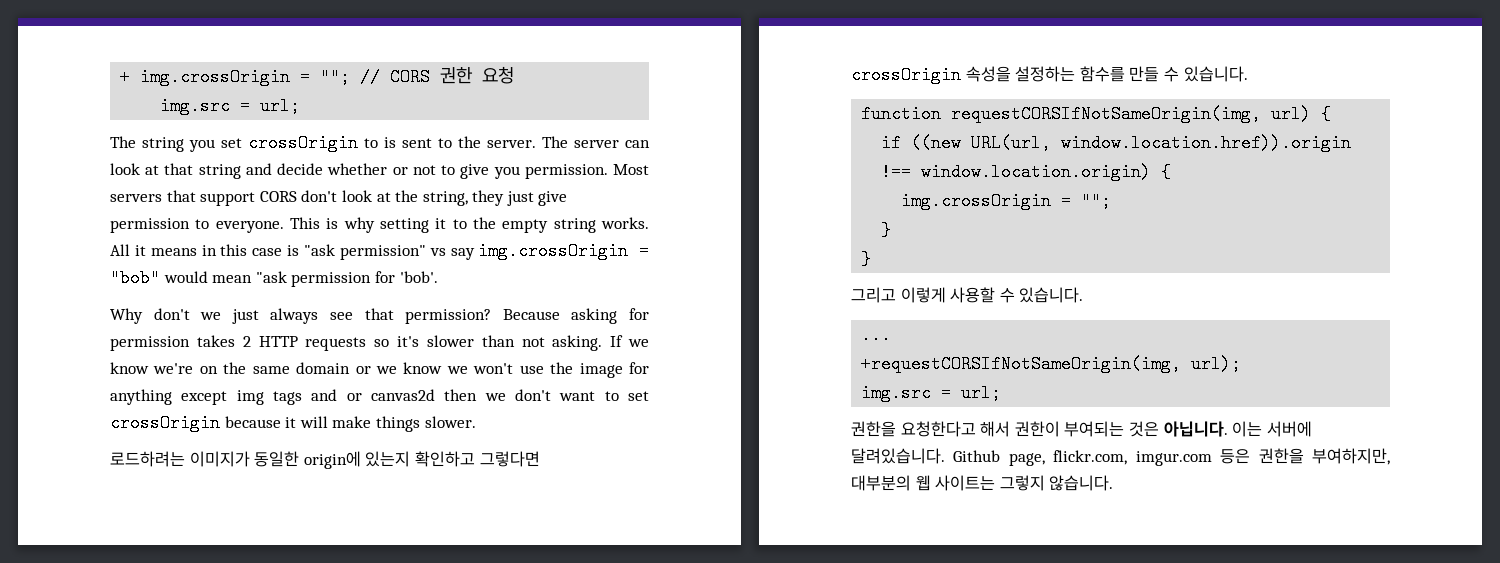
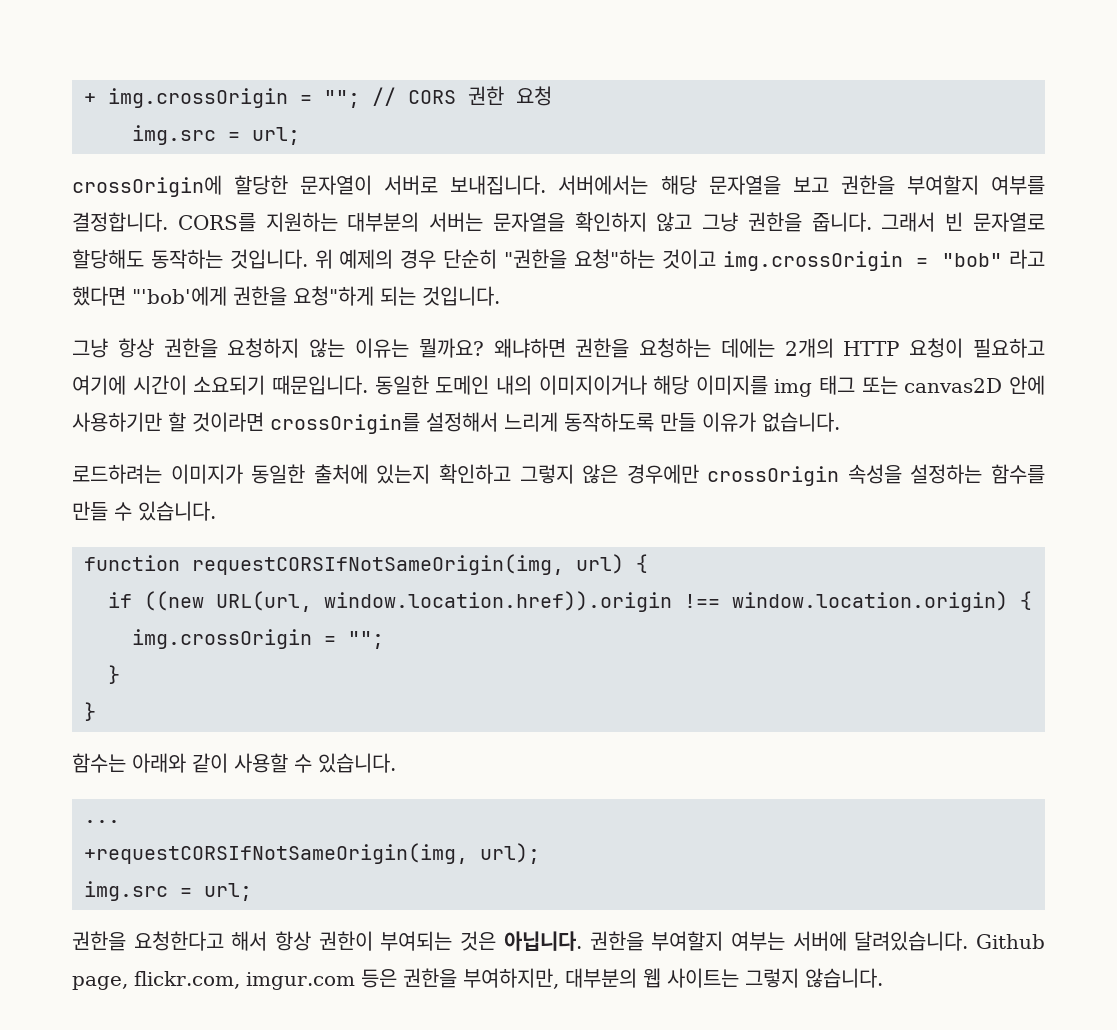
[110,134,650,152] [110,163,649,179] [110,190,568,206] [110,217,649,233] [110,242,649,260] [110,269,438,287] [110,308,649,324] [110,335,649,351] [110,362,650,378] [110,389,649,405] [110,414,476,432] The string you set crossOrigin to is sent to the server. The server can look at that string and decide whether or not to give you permission. Most servers that support CORS don't look at the string, they just give permission to everyone. This is why setting it to the empty string works. All it means in this case is "ask permission" vs say img.crossOrigin = "bob" would mean "ask permission for 'bob'. // Why don't we just always see that permission? Because asking for permission takes 2 HTTP requests so it's slower than not asking. If we know we're on the same domain or we know we won't use the image for anything except img tags and or canvas2d then we don't want to set crossOrigin because it will make things slower. -> [72,175,1045,197] [72,212,1045,232] [72,249,1045,271] [72,286,500,306] [72,338,1046,358] [72,375,1045,397] [72,412,840,434] crossOrigin에 할당한 문자열이 서버로 보내집니다. 서버에서는 해당 문자열을 보고 권한을 부여할지 여부를 결정합니다. CORS를 지원하는 대부분의 서버는 문자열을 확인하지 않고 그냥 권한을 줍니다. 그래서 빈 문자열로 할당해도 동작하는 것입니다. 위 예제의 경우 단순히 "권한을 요청"하는 것이고 img.crossOrigin = "bob" 라고 했다면 "'bob'에게 권한을 요청"하게 되는 것입니다. // 그냥 항상 권한을 요청하지 않는 이유는 뭘까요? 왜냐하면 권한을 요청하는 데에는 2개의 HTTP 요청이 필요하고 여기에 시간이 소요되기 때문입니다. 동일한 도메인 내의 이미지이거나 해당 이미지를 img 태그 또는 canvas2D 안에 사용하기만 할 것이라면 crossOrigin를 설정해서 느리게 동작하도록 만들 이유가 없습니다.
[303,451,361,469] origin에 -> [313,464,368,484] 출처에
[479,451,540,467] 그렇다면 -> [519,464,699,484] 그렇지 않은 경우에만
[851,287,946,303] 그리고 이렇게 -> [72,753,228,773] 함수는 아래와 같이
(1011, 429) none -> [275,931,312,951] 항상
[1232,421,1263,437] 이는 -> [589,931,785,951] 권한을 부여할지 여부는

